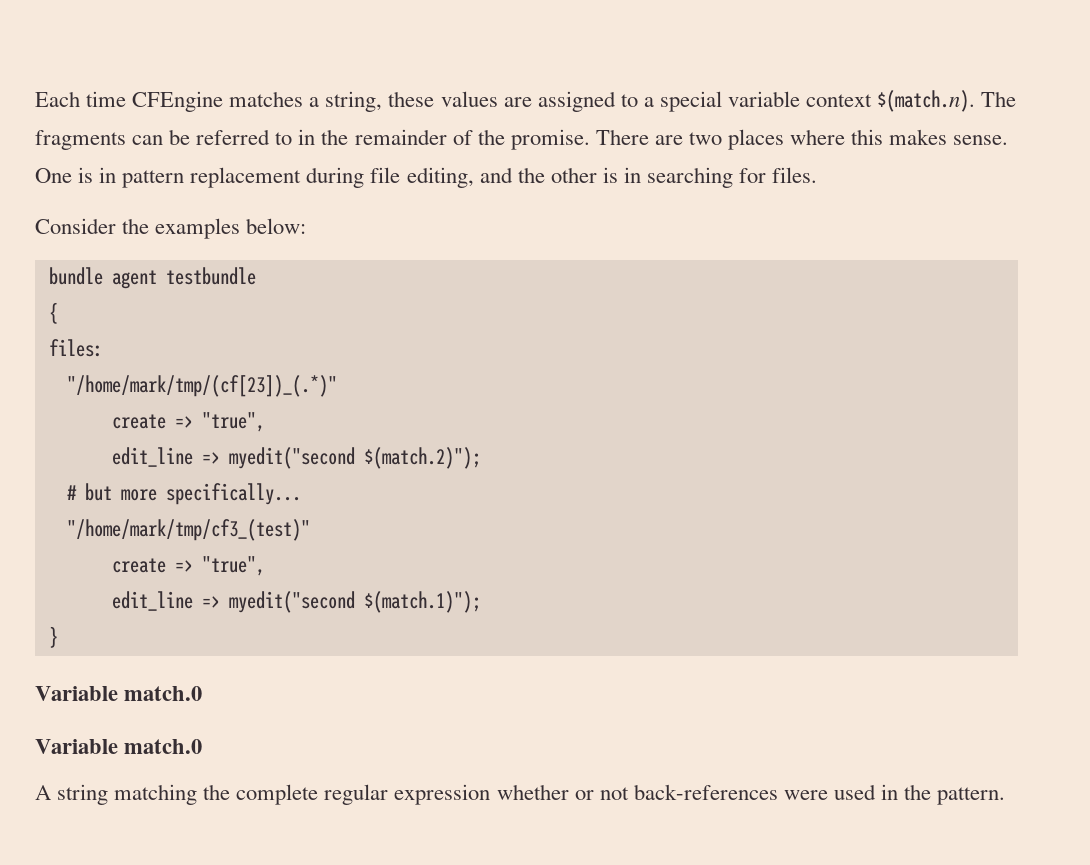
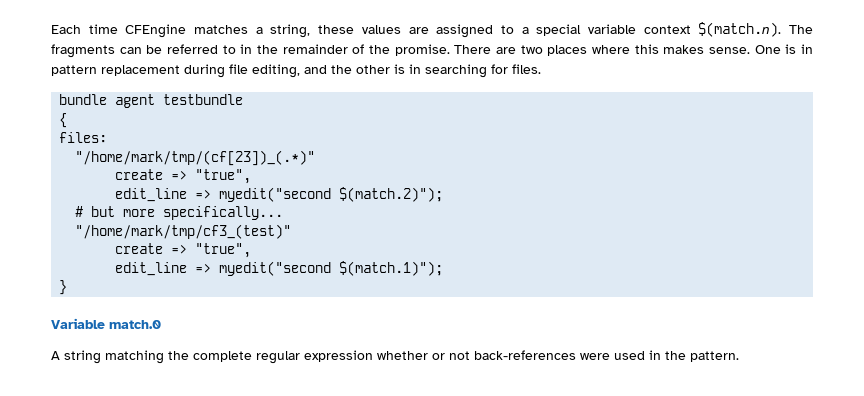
[35,218,307,239] // Consider the examples below: -> (541, 69) none
[35,739,203,754] // Variable match.0 -> (161, 324) none

